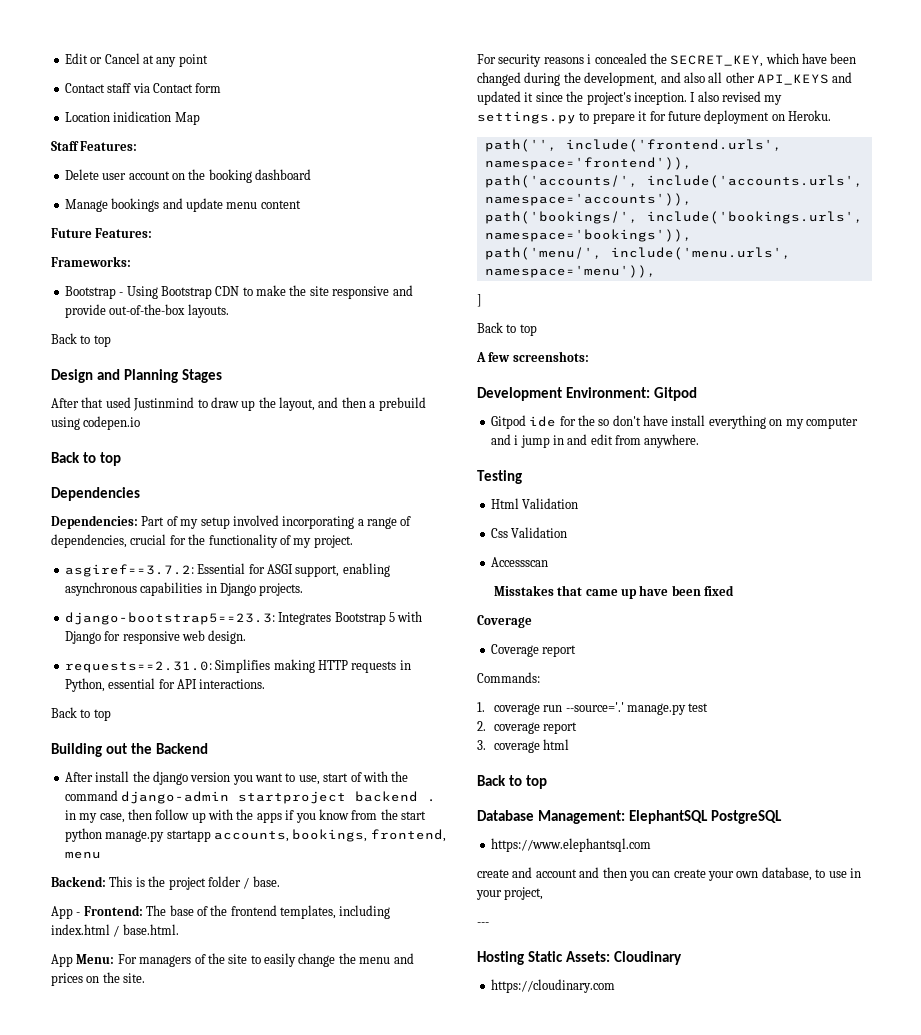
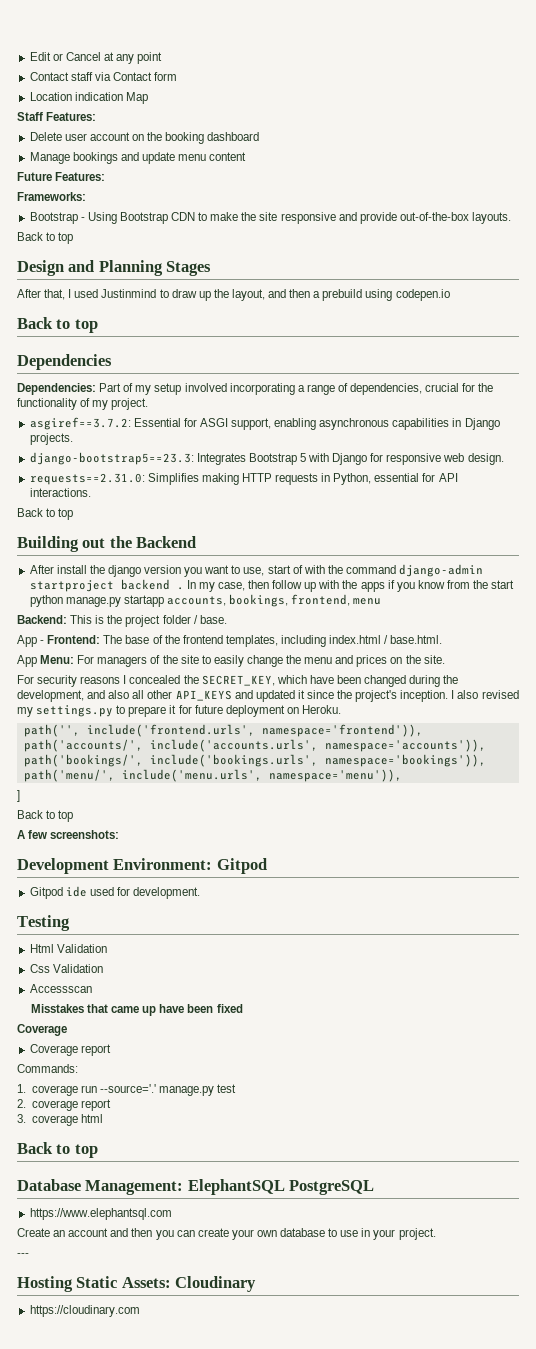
[113,111,172,122] inidication -> [74,92,123,101] indication
[81,397,104,408] that -> [44,289,72,300] that, I
[64,810,76,820] in -> [186,580,196,589] In
[587,54,592,64] i -> [123,675,127,684] I
[559,415,858,429] [490,434,700,448] for the so don't have install everything on my computer and i jump in and edit from anywhere. -> [89,887,201,899] used for development.
[477,867,533,878] create and -> [17,1228,66,1237] Create an
[761,867,812,881] database, -> [280,1228,326,1237] database
[504,887,544,900] project, -> [398,1228,436,1240] project.

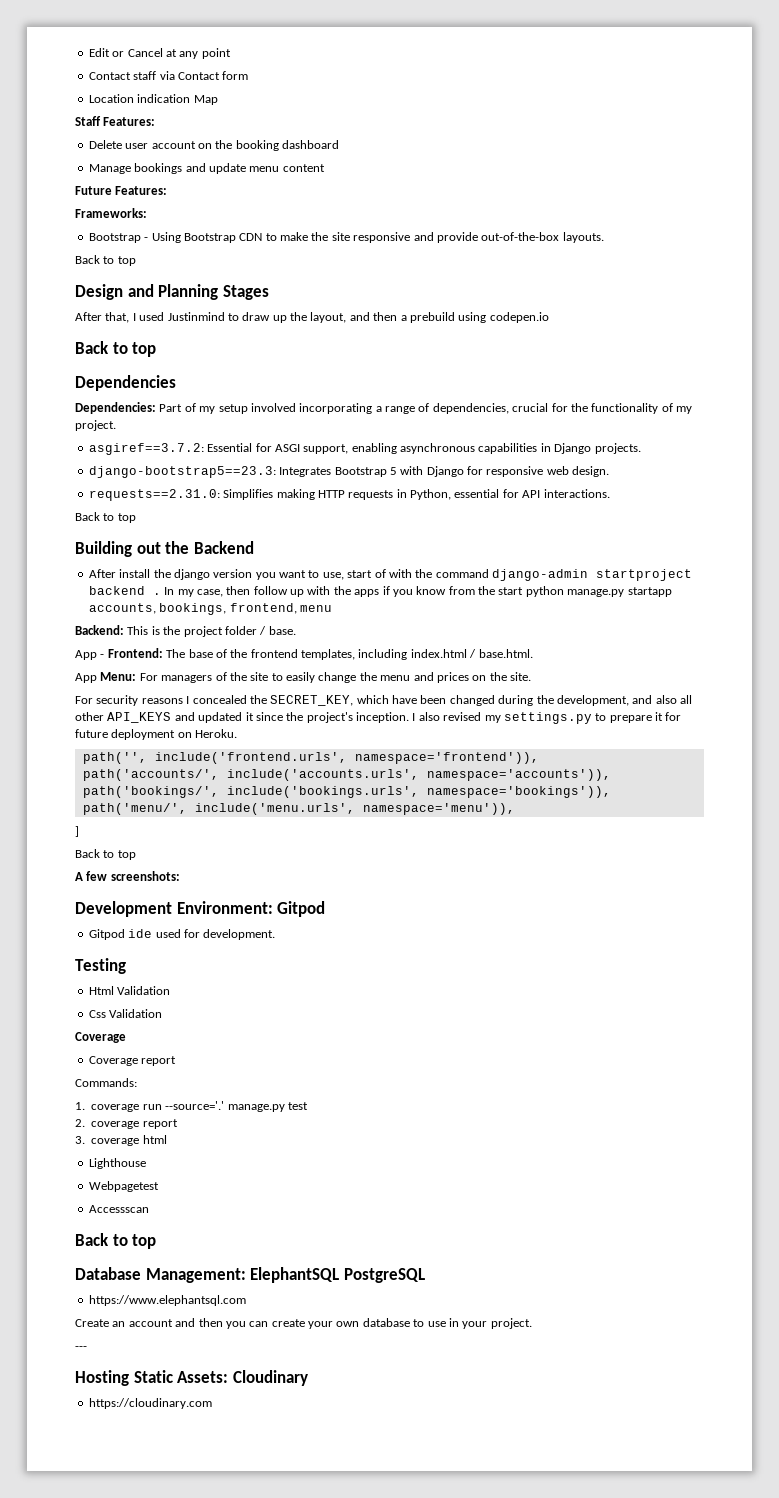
[29,984,92,993] [30,1004,243,1016] // Accessscan // Misstakes that came up have been fixed -> (163, 1013) none
(103, 1118) none -> [88,1158,146,1169] [88,1181,159,1192] [88,1205,149,1213] // Lighthouse // Webpagetest // Accessscan

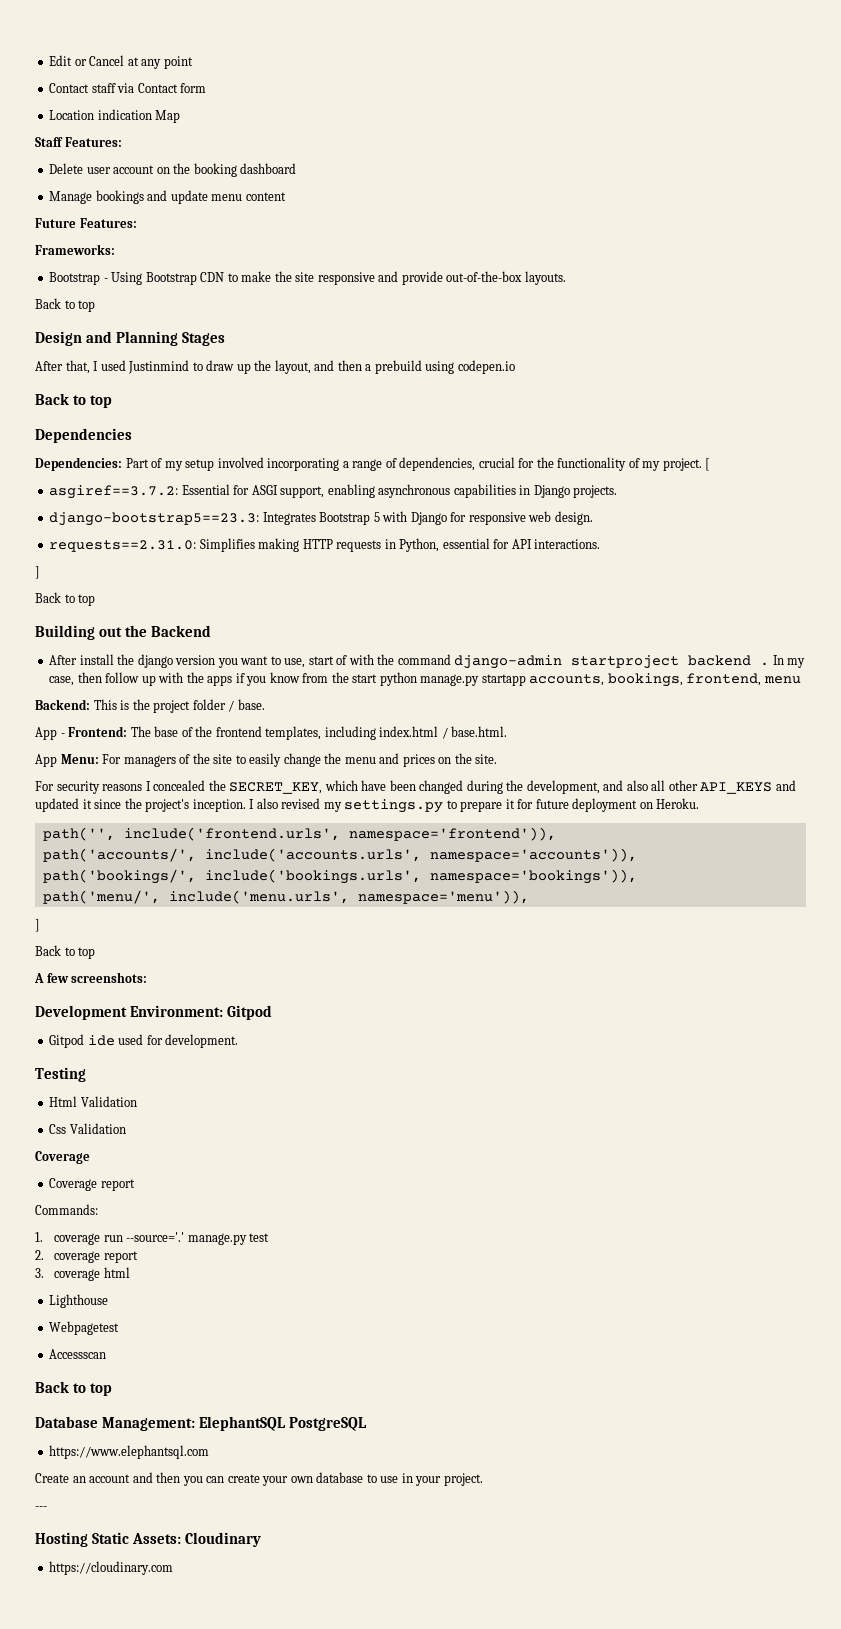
(116, 425) none -> [705,458,711,471] [
(610, 493) none -> [35,566,40,579] // ]

